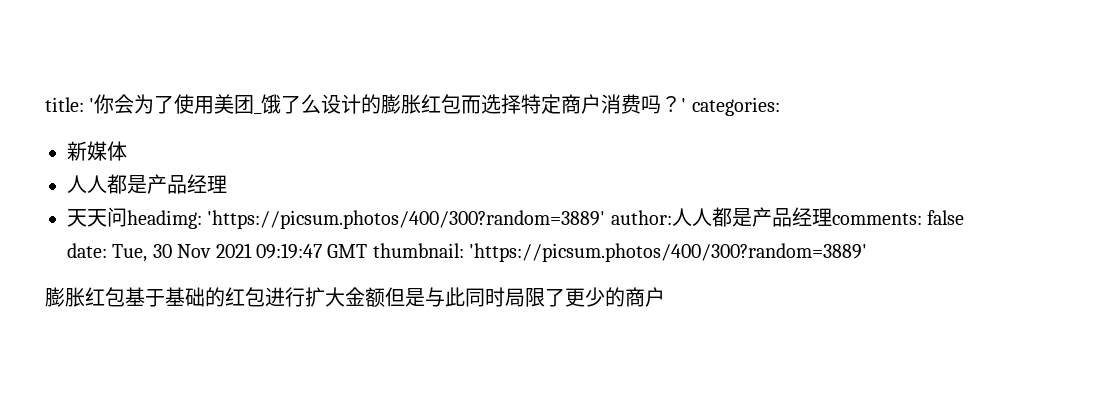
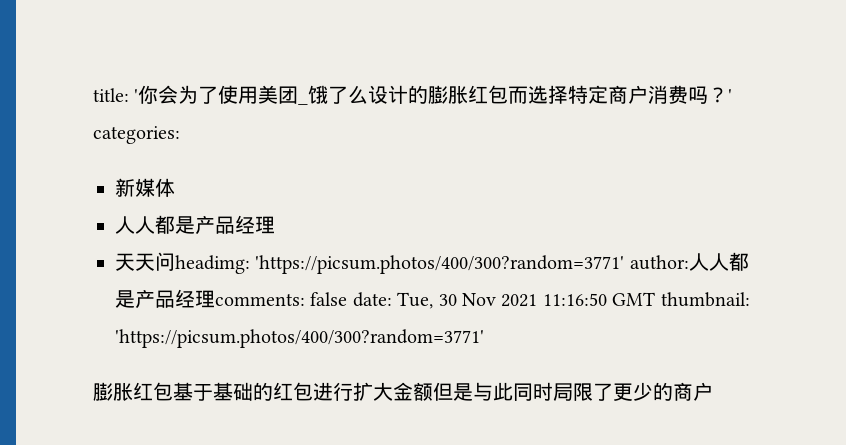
[207,210,606,229] 'https://picsum.photos/400/300?random=3889' -> [255,255,625,274] 'https://picsum.photos/400/300?random=3771'
[256,243,322,259] 09:19:47 -> [542,293,607,306] 11:16:50
[469,243,868,262] 'https://picsum.photos/400/300?random=3889' -> [115,329,484,348] 'https://picsum.photos/400/300?random=3771'

